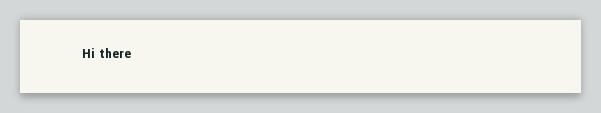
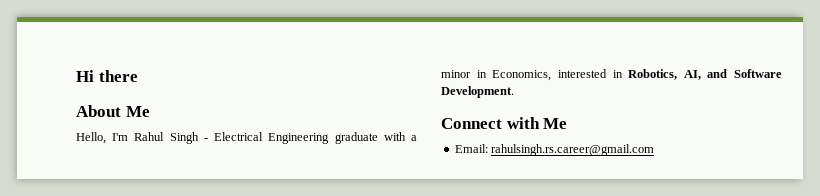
(131, 53) none -> [76,105,150,117] [76,132,418,144] [441,69,782,81] [441,86,514,98] [441,117,568,129] [454,144,655,156] // About Me // Hello, I'm Rahul Singh - Electrical Engineering graduate with a minor in Economics, interested in Robotics, AI, and Software Development. // Connect with Me // Email: rahulsingh.rs.career@gmail.com

